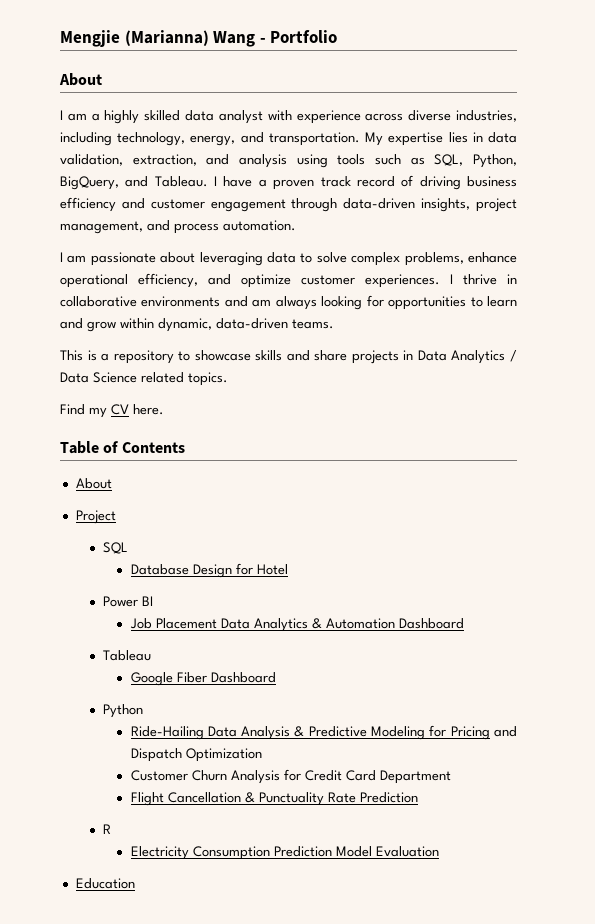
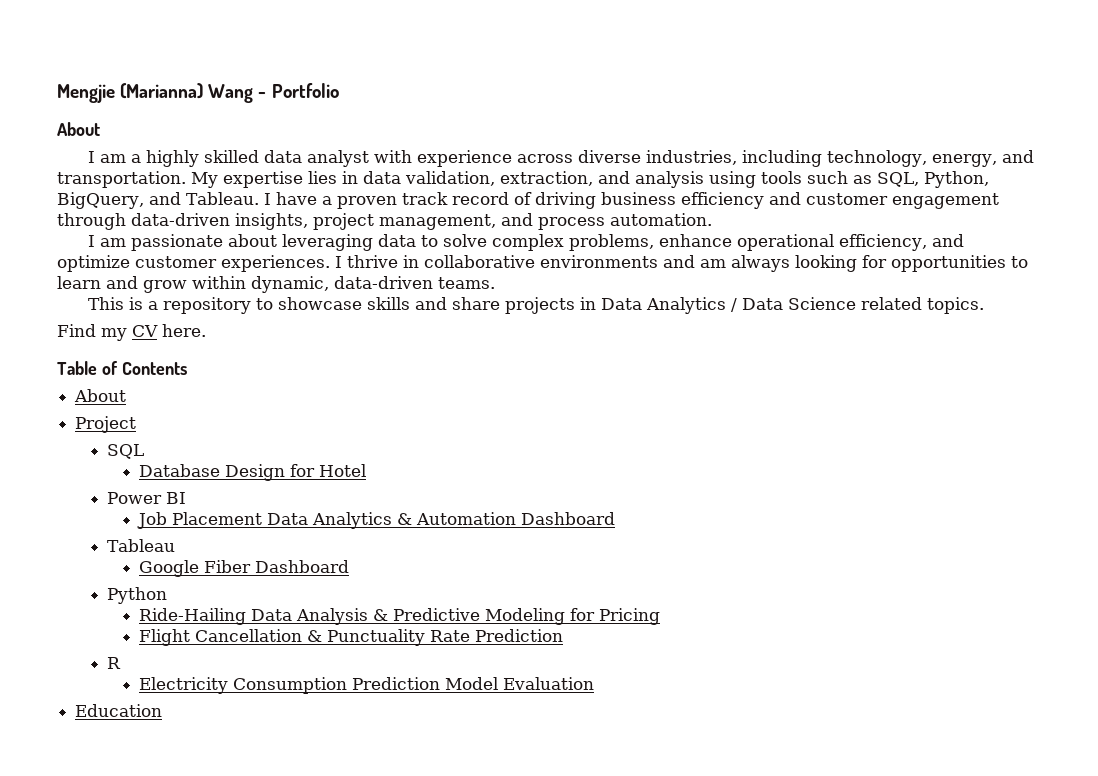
[493,726,517,737] [130,748,262,762] [130,769,451,784] and Dispatch Optimization // Customer Churn Analysis for Credit Card Department -> (661, 616) none

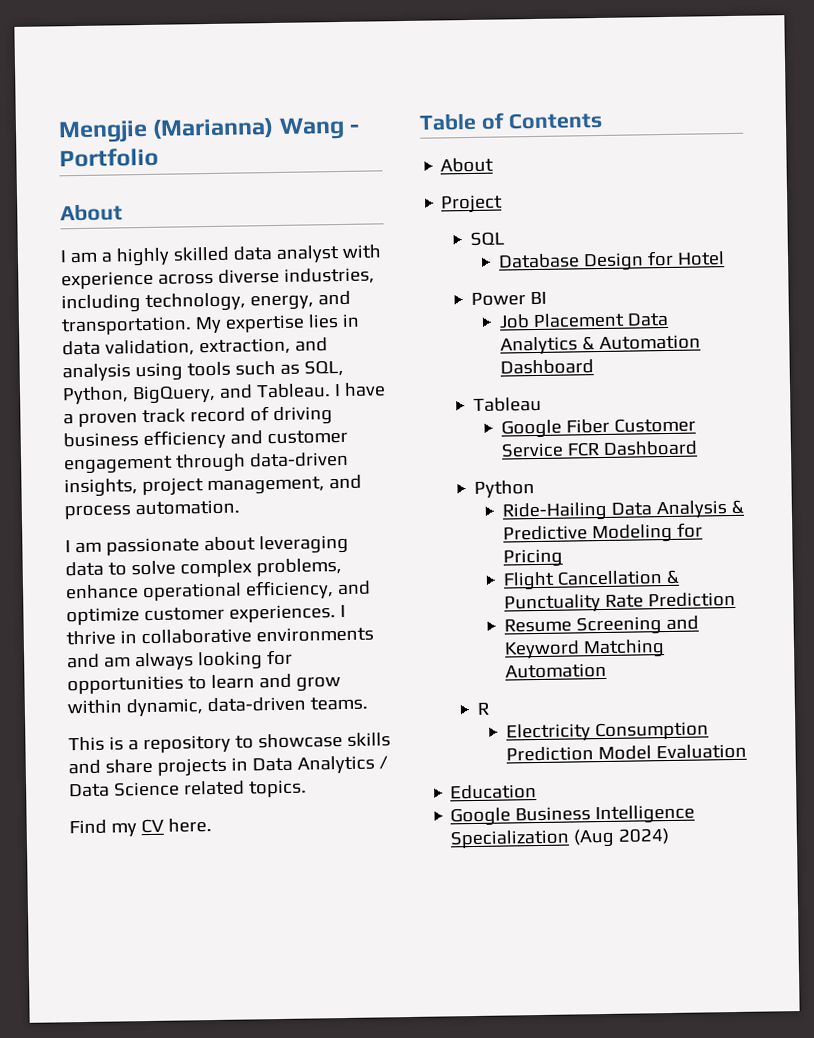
(252, 566) none -> [614,417,697,433] [501,442,601,458] Customer Service FCR
(564, 635) none -> [504,615,700,636] [504,639,666,659] [505,662,608,679] // Resume Screening and Keyword Matching Automation
(163, 710) none -> [450,804,696,827] [450,828,671,849] // Google Business Intelligence Specialization (Aug 2024)

